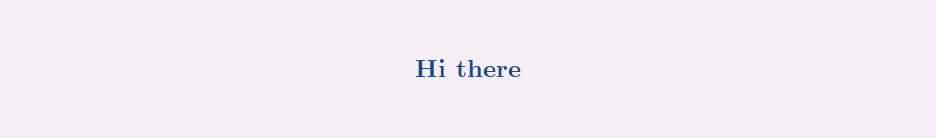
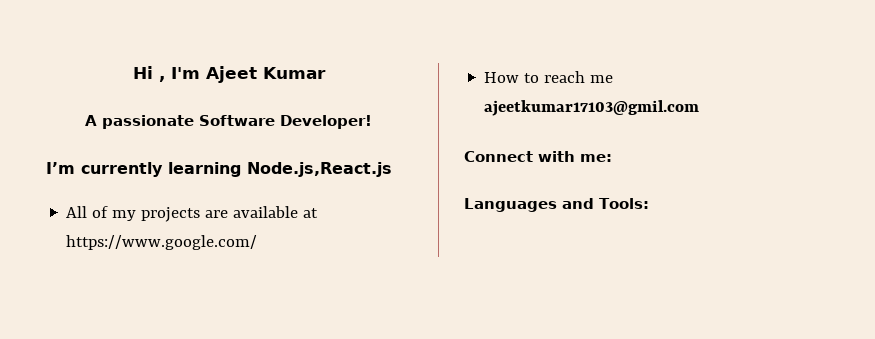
[456,60,521,77] there -> [158,66,326,83] [85,115,372,129] [46,162,392,177] [66,206,319,222] [66,235,258,250] [484,71,614,83] [484,100,700,116] [464,151,612,162] [464,198,649,212] , I'm Ajeet Kumar // A passionate Software Developer! // I’m currently learning Node.js,React.js // All of my projects are available at https://www.google.com/ // How to reach me ajeetkumar17103@gmil.com // Connect with me: // Languages and Tools:

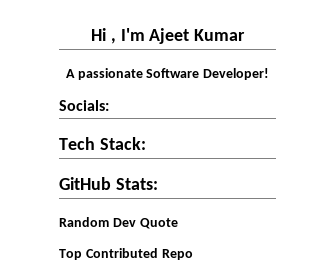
[46,162,392,177] [66,206,319,222] [66,235,258,250] [484,71,614,83] [484,100,700,116] [464,151,612,162] [464,198,649,212] I’m currently learning Node.js,React.js // All of my projects are available at https://www.google.com/ // How to reach me ajeetkumar17103@gmil.com // Connect with me: // Languages and Tools: -> [59,100,109,111] [59,137,146,150] [59,177,158,190] [59,217,178,229] [59,248,193,260] Socials: // Tech Stack: // GitHub Stats: // Random Dev Quote // Top Contributed Repo

